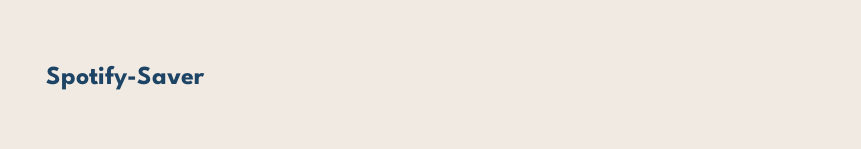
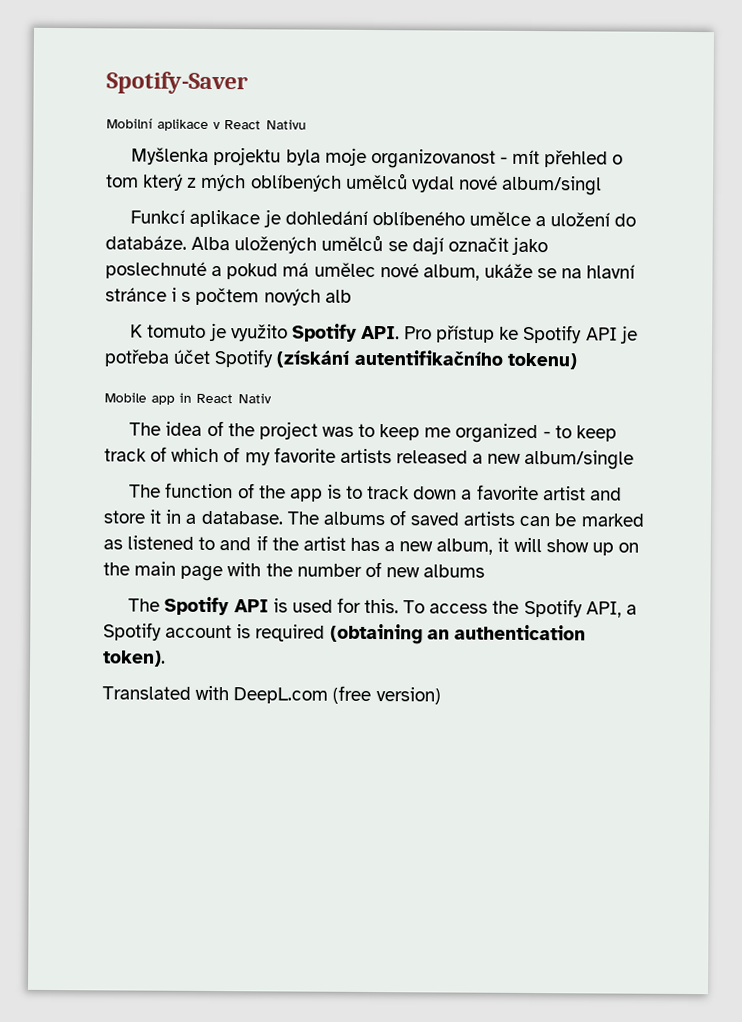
(205, 77) none -> [106,118,307,131] [131,147,624,169] [106,172,603,196] [130,209,637,228] [105,234,548,256] [105,261,636,281] [105,287,352,306] [130,322,638,344] [104,349,577,370] [104,392,272,405] [129,420,617,444] [104,446,635,470] [129,482,622,502] [103,509,644,527] [103,535,639,556] [103,561,486,582] [128,596,637,618] [103,622,586,645] [103,650,166,667] [102,685,441,705] // Mobilní aplikace v React Nativu // Myšlenka projektu byla moje organizovanost - mít přehled o tom který z mých oblíbených umělců vydal nové album/singl // Funkcí aplikace je dohledání oblíbeného umělce a uložení do databáze. Alba uložených umělců se dají označit jako poslechnuté a pokud má umělec nové album, ukáže se na hlavní stránce i s počtem nových alb // K tomuto je využito Spotify API. Pro přístup ke Spotify API je potřeba účet Spotify (získání autentifikačního tokenu) // Mobile app in React Nativ // The idea of the project was to keep me organized - to keep track of which of my favorite artists released a new album/single // The function of the app is to track down a favorite artist and store it in a database. The albums of saved artists can be marked as listened to and if the artist has a new album, it will show up on the main page with the number of new albums // The Spotify API is used for this. To access the Spotify API, a Spotify account is required (obtaining an authentication token). // Translated with DeepL.com (free version)

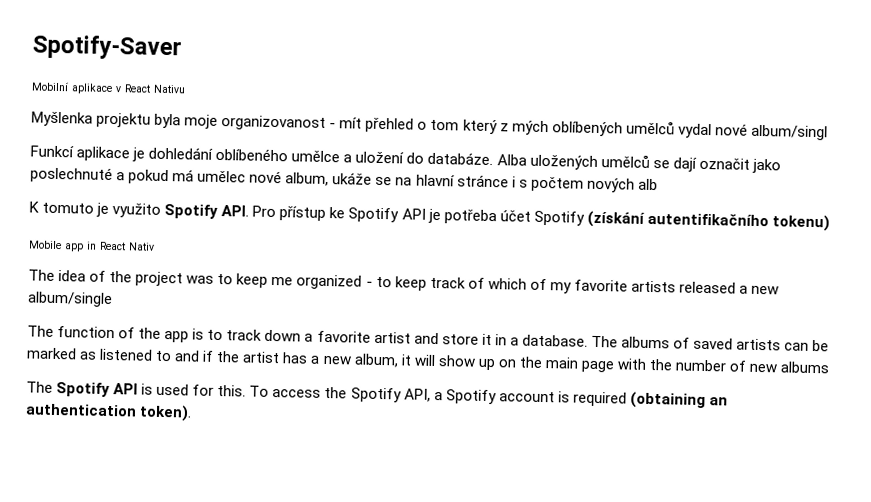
[102,685,441,705] // Translated with DeepL.com (free version) -> (193, 413) none

